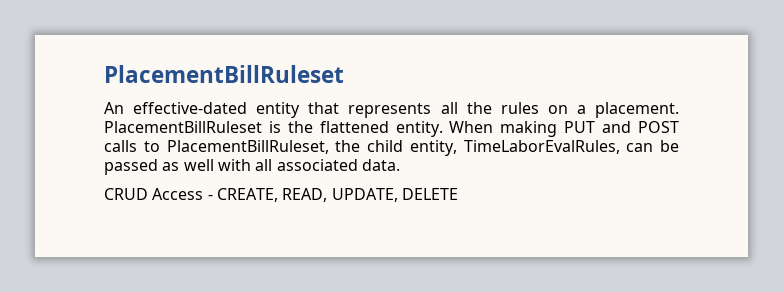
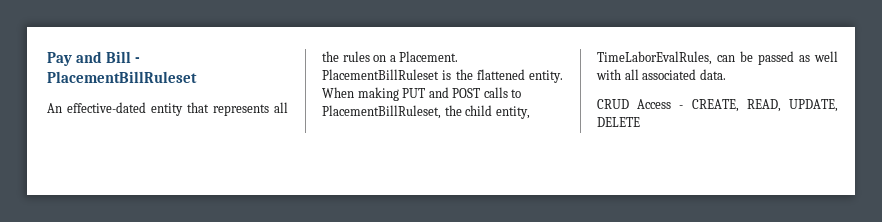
(104, 74) none -> [47,51,141,66] Pay and Bill -
[595,102,680,118] placement. -> [399,51,459,62] Placement.

